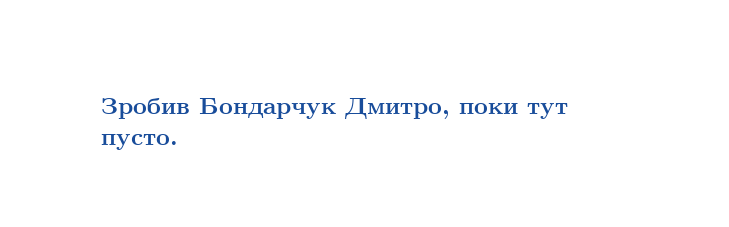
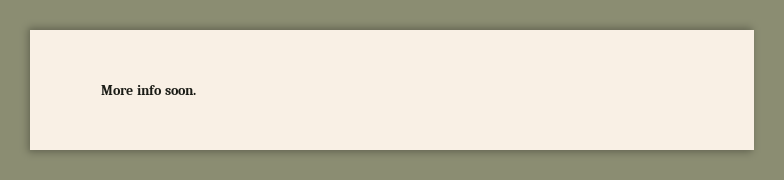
[101,98,568,119] [101,134,178,150] Зробив Бондарчук Дмитро, поки тут пусто. -> [101,85,196,95] More info soon.

